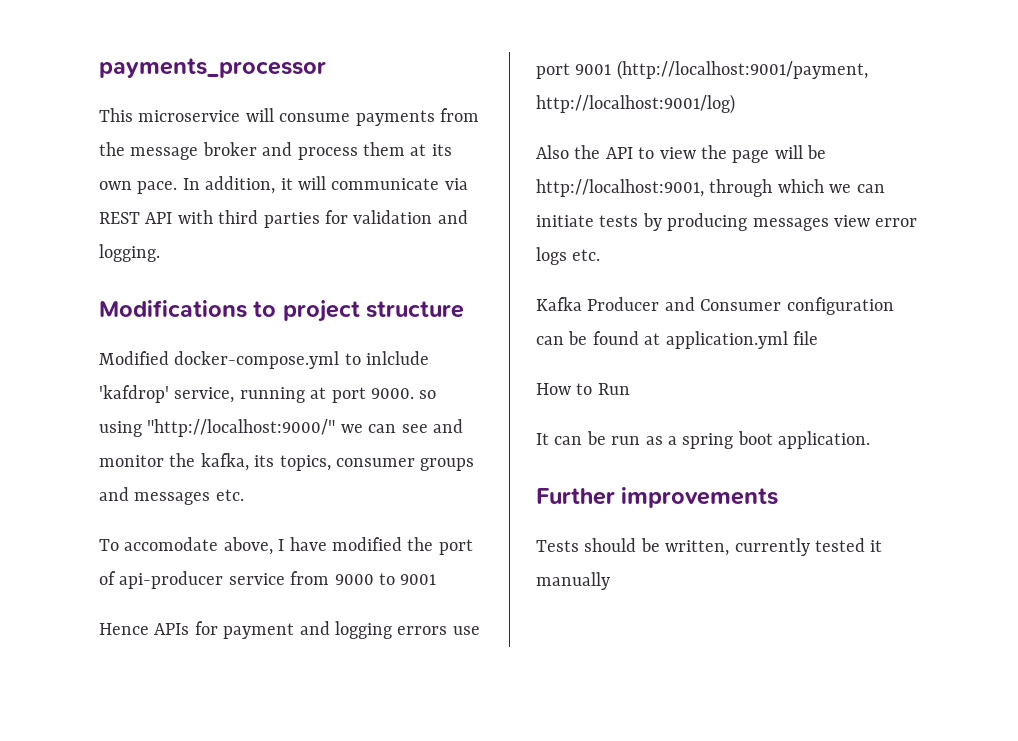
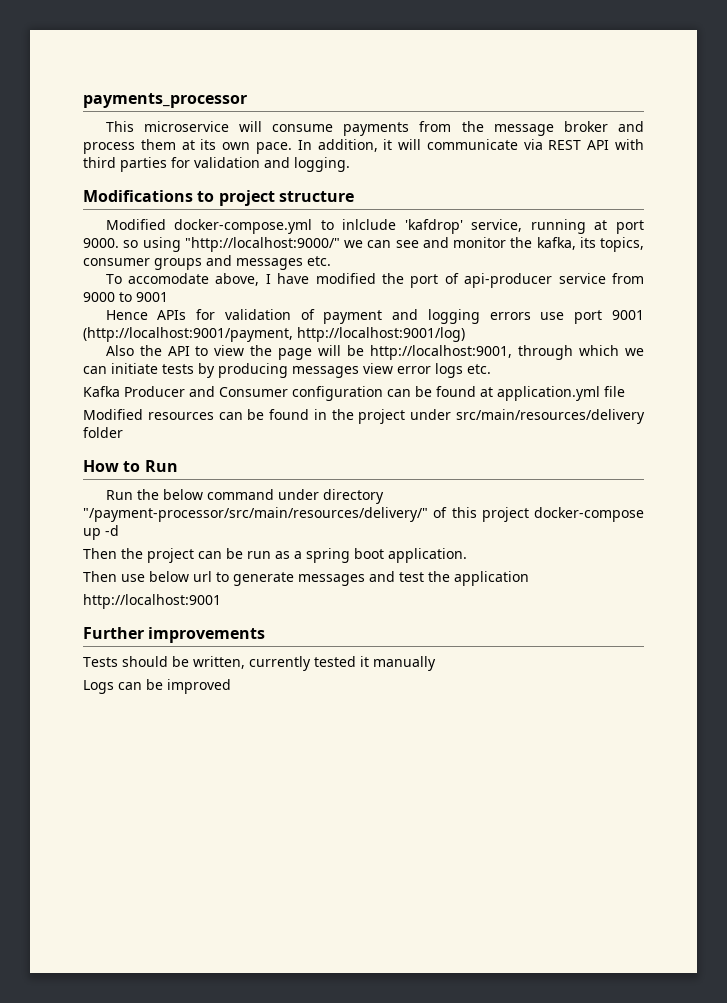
(218, 628) none -> [224,309,315,320] validation of
[536,383,630,395] [536,433,549,445] How to Run // It -> [83,409,645,424] [83,427,123,438] [83,460,178,472] [105,489,384,504] [83,507,644,522] [83,525,119,540] [83,548,194,563] Modified resources can be found in the project under src/main/resources/delivery folder // How to Run // Run the below command under directory "/payment-processor/src/main/resources/delivery/" of this project docker-compose up -d // Then the project
(871, 440) none -> [83,571,529,586] [83,594,221,609] // Then use below url to generate messages and test the application // http://localhost:9001
(610, 581) none -> [83,679,231,694] // Logs can be improved

